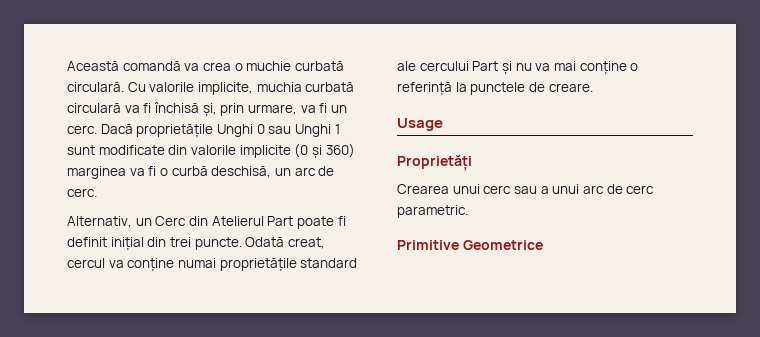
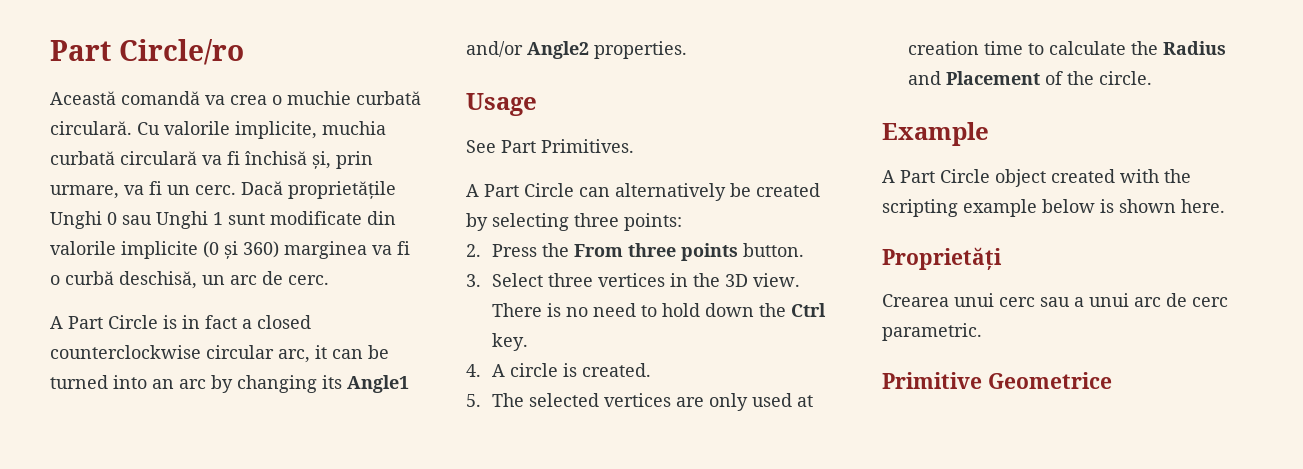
(67, 66) none -> [50,39,244,65] Part Circle/ro //
[67,216,346,229] [67,237,325,251] [67,258,358,272] [397,61,639,75] [397,82,593,96] [397,118,443,131] Alternativ, un Cerc din Atelierul Part poate fi definit inițial din trei puncte. Odată creat, cercul va conține numai proprietățile standard ale cercului Part și nu va mai conține o referință la punctele de creare. // Usage -> [50,315,311,329] [50,345,389,363] [50,375,409,393] [466,41,687,59] [466,93,537,116] [466,139,634,153] [466,183,820,201] [466,213,682,231] [466,243,805,261] [466,273,801,287] [492,303,827,317] [492,333,529,351] [466,363,652,377] [466,393,814,411] [908,41,1227,55] [908,71,1153,85] [882,122,989,146] [882,169,1191,187] [882,199,1225,217] A Part Circle is in fact a closed counterclockwise circular arc, it can be turned into an arc by changing its Angle1 and/or Angle2 properties. // Usage // See Part Primitives. // A Part Circle can alternatively be created by selecting three points: // 2. Press the From three points button. // 3. Select three vertices in the 3D view. There is no need to hold down the Ctrl key. // 4. A circle is created. // 5. The selected vertices are only used at creation time to calculate the Radius and Placement of the circle. // Example // A Part Circle object created with the scripting example below is shown here.

